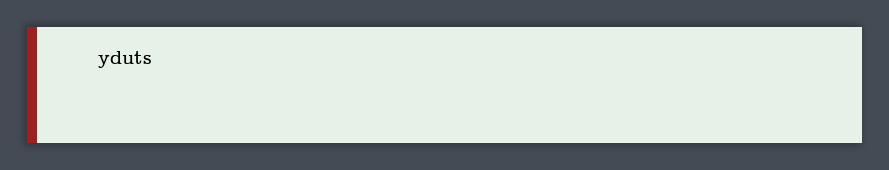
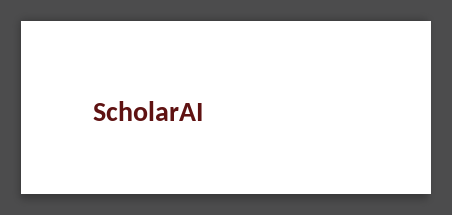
[98,51,152,68] yduts -> [93,101,203,121] ScholarAI

